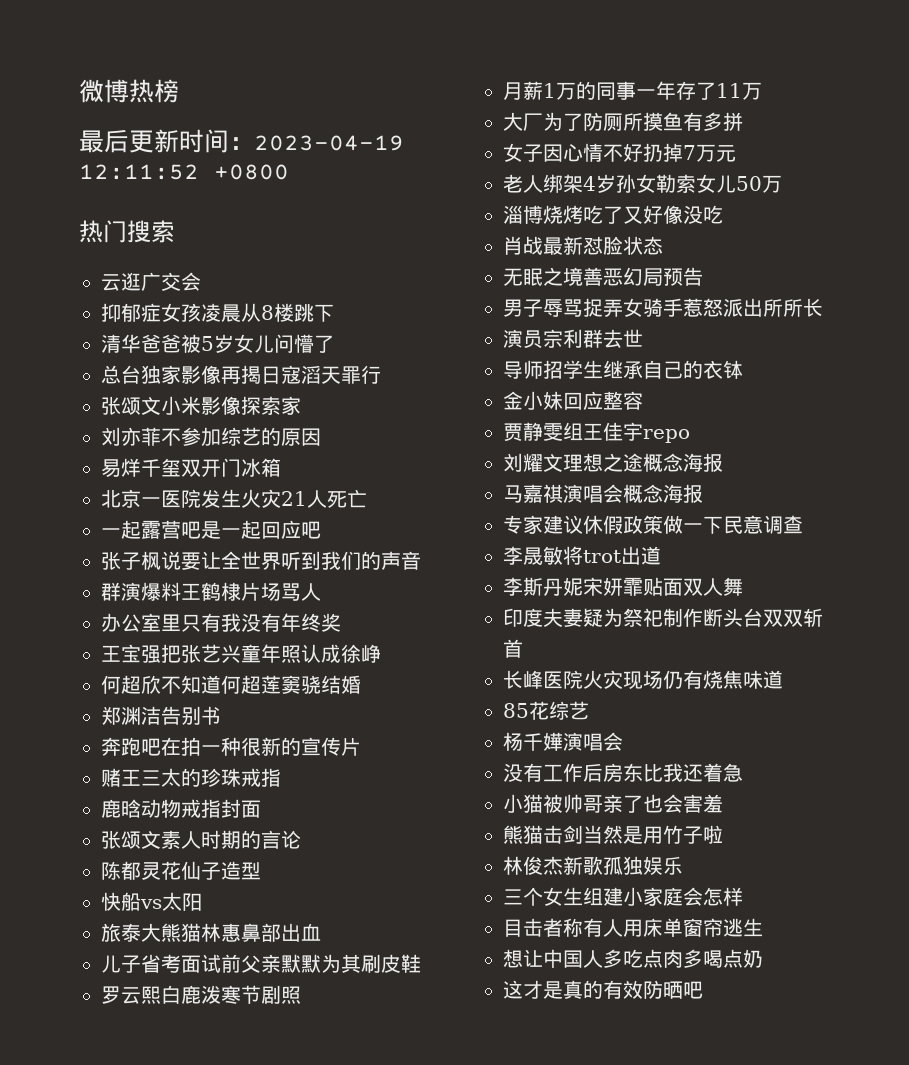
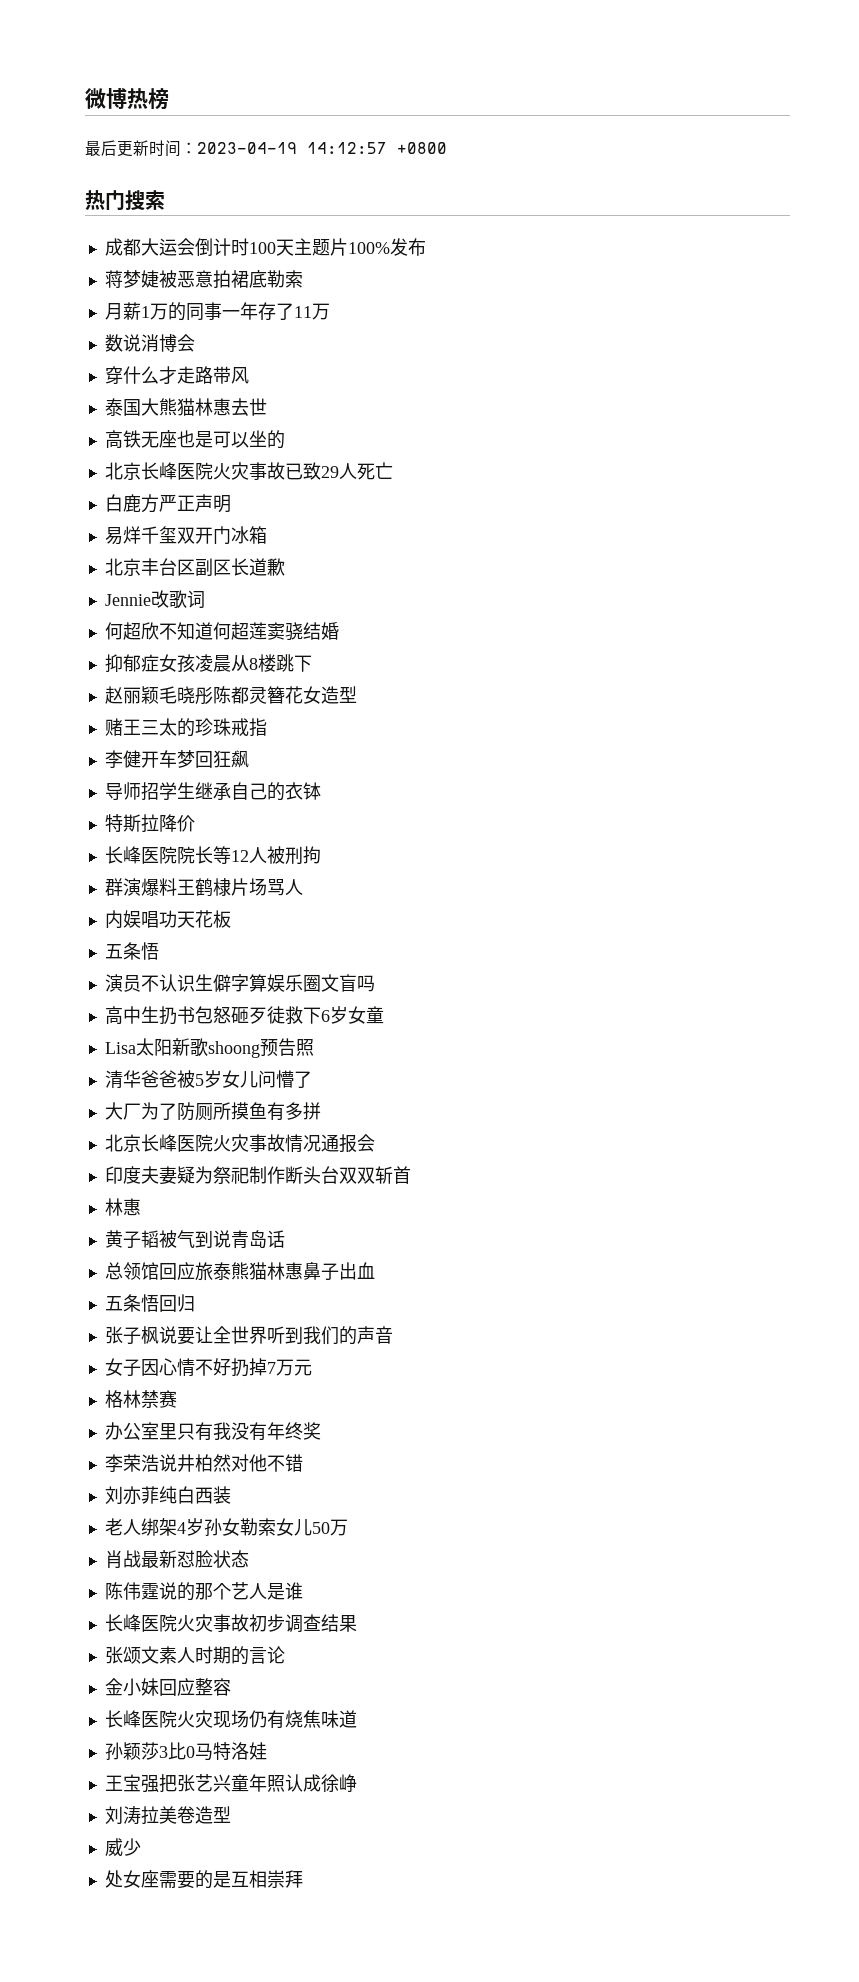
[79,164,199,180] 12:11:52 -> [307,142,387,154] 14:12:57
[101,272,201,291] [101,303,334,322] [101,334,334,353] [101,365,381,384] [101,396,301,415] [101,427,321,447] 云逛广交会 // 抑郁症女孩凌晨从8楼跳下 // 清华爸爸被5岁女儿问懵了 // 总台独家影像再揭日寇滔天罪行 // 张颂文小米影像探索家 // 刘亦菲不参加综艺的原因 -> [104,238,426,256] [104,270,303,289] [104,302,330,321] [104,334,195,352] [104,366,249,385] [104,398,267,416] [104,430,285,449] [104,462,393,480] [104,494,231,513] 成都大运会倒计时100天主题片100%发布 // 蒋梦婕被恶意拍裙底勒索 // 月薪1万的同事一年存了11万 // 数说消博会 // 穿什么才走路带风 // 泰国大熊猫林惠去世 // 高铁无座也是可以坐的 // 北京长峰医院火灾事故已致29人死亡 // 白鹿方严正声明
[141,489,367,508] [101,520,321,539] [101,551,421,570] [101,582,321,601] [101,613,341,632] [101,644,381,663] 一医院发生火灾21人死亡 // 一起露营吧是一起回应吧 // 张子枫说要让全世界听到我们的声音 // 群演爆料王鹤棣片场骂人 // 办公室里只有我没有年终奖 // 王宝强把张艺兴童年照认成徐峥 -> [140,558,285,577] [104,590,205,609] 丰台区副区长道歉 // Jennie改歌词
[101,706,221,725] [101,737,361,756] 郑渊洁告别书 // 奔跑吧在拍一种很新的宣传片 -> [104,654,312,673] [104,686,357,705] 抑郁症女孩凌晨从8楼跳下 // 赵丽颖毛晓彤陈都灵簪花女造型
[101,799,261,818] [101,830,301,849] [101,861,261,880] [101,892,202,911] [101,923,321,942] [101,954,421,973] [101,985,301,1004] [503,81,762,100] 鹿晗动物戒指封面 // 张颂文素人时期的言论 // 陈都灵花仙子造型 // 快船vs太阳 // 旅泰大熊猫林惠鼻部出血 // 儿子省考面试前父亲默默为其刷皮鞋 // 罗云熙白鹿泼寒节剧照 // 月薪1万的同事一年存了11万 -> [104,750,249,768] [104,782,321,801] [104,814,195,833] [104,846,321,865] [104,878,303,897] [104,910,231,929] [104,942,159,960] [104,974,375,992] [104,1006,384,1025] [104,1038,314,1058] [104,1070,312,1089] 李健开车梦回狂飙 // 导师招学生继承自己的衣钵 // 特斯拉降价 // 长峰医院院长等12人被刑拘 // 群演爆料王鹤棣片场骂人 // 内娱唱功天花板 // 五条悟 // 演员不认识生僻字算娱乐圈文盲吗 // 高中生扔书包怒砸歹徒救下6岁女童 // Lisa太阳新歌shoong预告照 // 清华爸爸被5岁女儿问懵了
[503,143,736,162] [503,174,782,193] [503,205,723,224] [503,236,663,255] [503,267,703,286] [503,298,823,317] [503,329,643,349] [503,360,743,379] [503,391,643,410] [503,422,690,443] [503,453,723,472] [503,484,703,503] [503,515,803,534] [503,546,661,565] [503,577,743,596] 女子因心情不好扔掉7万元 // 老人绑架4岁孙女勒索女儿50万 // 淄博烧烤吃了又好像没吃 // 肖战最新怼脸状态 // 无眠之境善恶幻局预告 // 男子辱骂捉弄女骑手惹怒派出所所长 // 演员宗利群去世 // 导师招学生继承自己的衣钵 // 金小妹回应整容 // 贾静雯组王佳宇repo // 刘耀文理想之途概念海报 // 马嘉祺演唱会概念海报 // 专家建议休假政策做一下民意调查 // 李晟敏将trot出道 // 李斯丹妮宋妍霏贴面双人舞 -> [104,1134,375,1153] 北京长峰医院火灾事故情况通报会
(523, 648) none -> [104,1198,141,1216] [104,1230,285,1249] [104,1262,375,1281] [104,1294,195,1312] [104,1326,393,1345] [104,1358,312,1377] [104,1390,177,1408] [104,1422,321,1441] [104,1454,303,1472] [104,1486,231,1505] [104,1518,348,1536] [104,1550,249,1568] [104,1582,303,1601] [104,1614,357,1633] [104,1646,285,1665] [104,1678,231,1696] // 林惠 // 黄子韬被气到说青岛话 // 总领馆回应旅泰熊猫林惠鼻子出血 // 五条悟回归 // 张子枫说要让全世界听到我们的声音 // 女子因心情不好扔掉7万元 // 格林禁赛 // 办公室里只有我没有年终奖 // 李荣浩说井柏然对他不错 // 刘亦菲纯白西装 // 老人绑架4岁孙女勒索女儿50万 // 肖战最新怼脸状态 // 陈伟霆说的那个艺人是谁 // 长峰医院火灾事故初步调查结果 // 张颂文素人时期的言论 // 金小妹回应整容
[503,701,589,720] [503,732,623,751] [503,763,743,782] [503,794,723,813] [503,825,723,844] [503,856,683,875] [503,887,743,906] [503,918,763,937] [503,949,763,968] [503,980,703,999] 85花综艺 // 杨千嬅演唱会 // 没有工作后房东比我还着急 // 小猫被帅哥亲了也会害羞 // 熊猫击剑当然是用竹子啦 // 林俊杰新歌孤独娱乐 // 三个女生组建小家庭会怎样 // 目击者称有人用床单窗帘逃生 // 想让中国人多吃点肉多喝点奶 // 这才是真的有效防晒吧 -> [104,1742,267,1761] [104,1774,357,1793] [104,1805,231,1825] [104,1838,141,1856] [104,1870,303,1889] 孙颖莎3比0马特洛娃 // 王宝强把张艺兴童年照认成徐峥 // 刘涛拉美卷造型 // 威少 // 处女座需要的是互相崇拜

